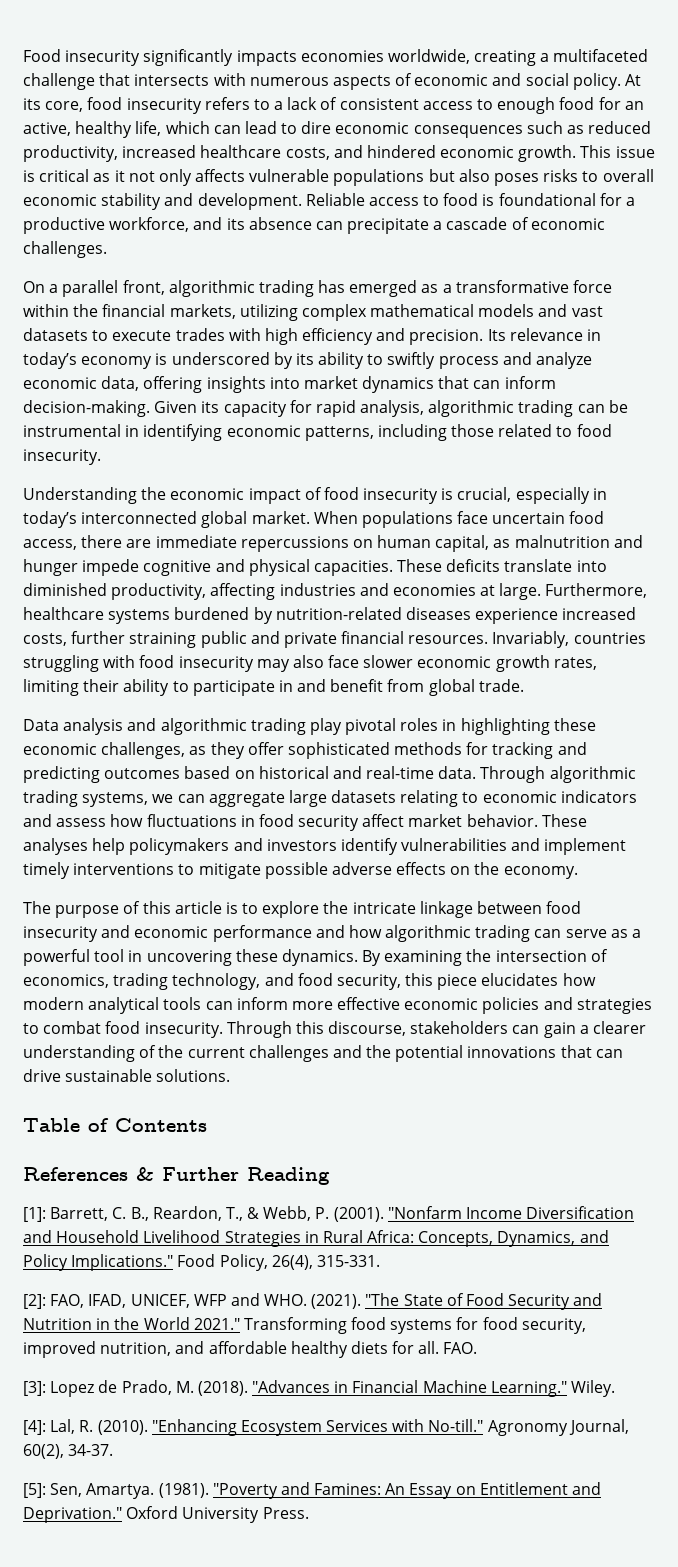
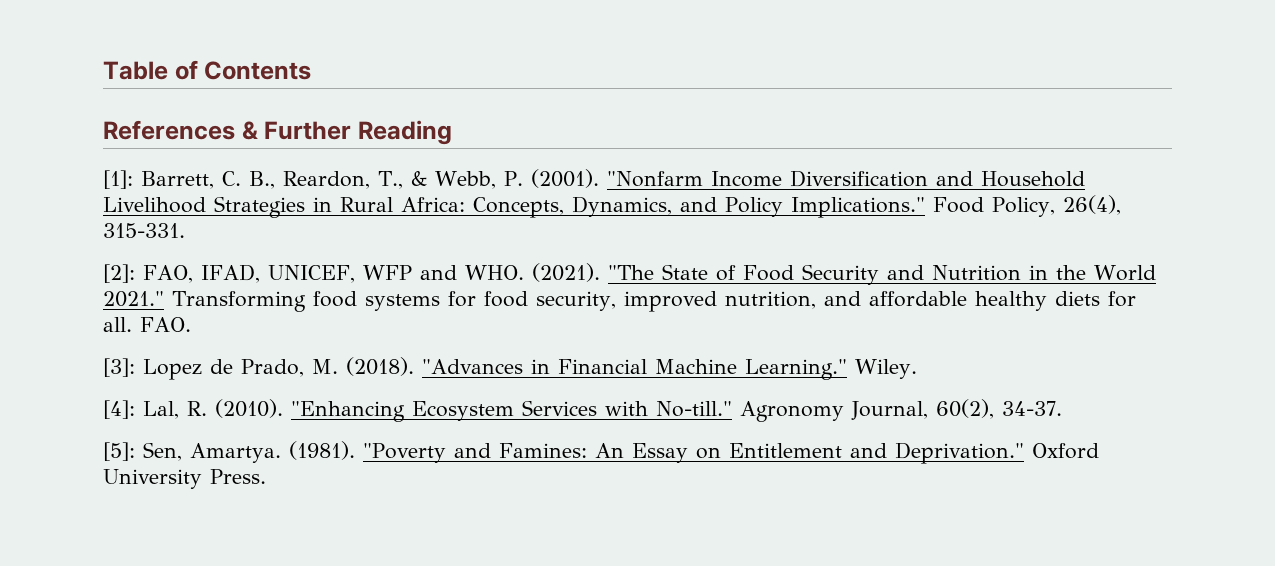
[23,49,649,66] [23,73,642,90] [23,97,644,114] [23,121,652,138] [23,145,655,162] [23,169,654,186] [23,193,636,210] [23,217,605,234] [23,241,107,258] [23,280,613,297] [23,304,603,321] [23,328,602,345] [23,352,593,369] [23,376,556,393] [23,400,628,417] [23,424,612,441] [23,449,101,465] [23,487,607,504] [23,511,605,528] [23,535,643,552] [23,559,607,576] [23,583,648,600] [23,607,637,624] [23,631,646,648] [23,655,597,672] [23,679,524,696] [23,718,596,735] [23,742,587,759] [23,766,636,783] [23,790,637,807] [23,814,587,831] [23,838,627,855] [23,862,578,879] [23,901,582,918] [23,925,642,942] [23,949,608,966] [23,973,596,990] [23,997,652,1014] [23,1021,647,1038] [23,1045,623,1062] [23,1069,231,1082] Food insecurity significantly impacts economies worldwide, creating a multifaceted challenge that intersects with numerous aspects of economic and social policy. At its core, food insecurity refers to a lack of consistent access to enough food for an active, healthy life, which can lead to dire economic consequences such as reduced productivity, increased healthcare costs, and hindered economic growth. This issue is critical as it not only affects vulnerable populations but also poses risks to overall economic stability and development. Reliable access to food is foundational for a productive workforce, and its absence can precipitate a cascade of economic challenges. // On a parallel front, algorithmic trading has emerged as a transformative force within the financial markets, utilizing complex mathematical models and vast datasets to execute trades with high efficiency and precision. Its relevance in today’s economy is underscored by its ability to swiftly process and analyze economic data, offering insights into market dynamics that can inform decision-making. Given its capacity for rapid analysis, algorithmic trading can be instrumental in identifying economic patterns, including those related to food insecurity. // Understanding the economic impact of food insecurity is crucial, especially in today’s interconnected global market. When populations face uncertain food access, there are immediate repercussions on human capital, as malnutrition and hunger impede cognitive and physical capacities. These deficits translate into diminished productivity, affecting industries and economies at large. Furthermore, healthcare systems burdened by nutrition-related diseases experience increased costs, further straining public and private financial resources. Invariably, countries struggling with food insecurity may also face slower economic growth rates, limiting their ability to participate in and benefit from global trade. // Data analysis and algorithmic trading play pivotal roles in highlighting these economic challenges, as they offer sophisticated methods for tracking and predicting outcomes based on historical and real-time data. Through algorithmic trading systems, we can aggregate large datasets relating to economic indicators and assess how fluctuations in food security affect market behavior. These analyses help policymakers and investors identify vulnerabilities and implement timely interventions to mitigate possible adverse effects on the economy. // The purpose of this article is to explore the intricate linkage between food insecurity and economic performance and how algorithmic trading can serve as a powerful tool in uncovering these dynamics. By examining the intersection of economics, trading technology, and food security, this piece elucidates how modern analytical tools can inform more effective economic policies and strategies to combat food insecurity. Through this discourse, stakeholders can gain a clearer understanding of the current challenges and the potential innovations that can drive sustainable solutions. // -> (103, 70) none

